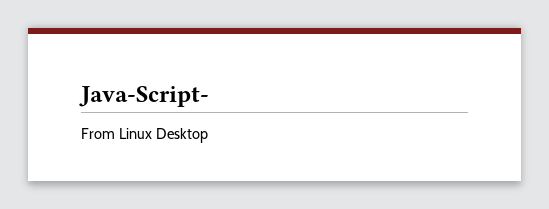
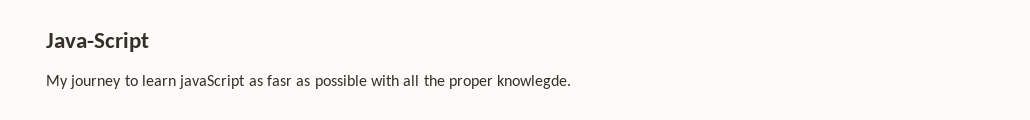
[79,86,209,107] [81,128,208,143] Java-Script- // From Linux Desktop -> [46,32,149,52] [46,75,572,89] Java-Script // My journey to learn javaScript as fasr as possible with all the proper knowlegde.

